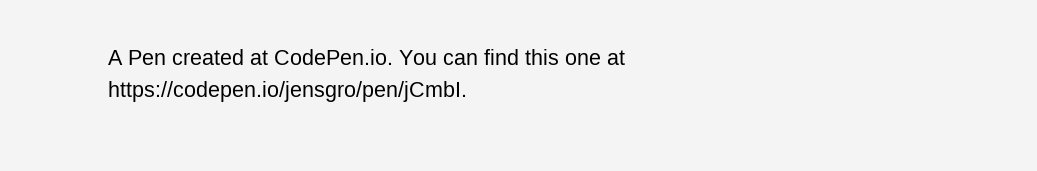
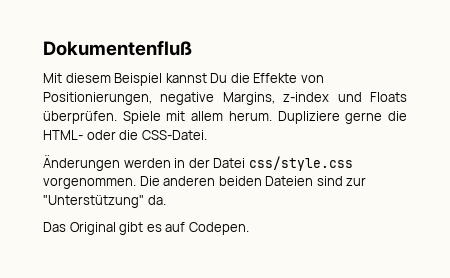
[108,49,625,65] [108,81,467,102] A Pen created at CodePen.io. You can find this one at https://codepen.io/jensgro/pen/jCmbI. -> [43,40,192,56] [43,73,324,86] [43,92,407,105] [43,111,408,124] [43,130,207,140] [43,155,353,171] [43,176,367,189] [43,195,166,208] [43,222,249,235] Dokumentenfluß // Mit diesem Beispiel kannst Du die Effekte von Positionierungen, negative Margins, z-index und Floats überprüfen. Spiele mit allem herum. Dupliziere gerne die HTML- oder die CSS-Datei. // Änderungen werden in der Datei css/style.css vorgenommen. Die anderen beiden Dateien sind zur "Unterstützung" da. // Das Original gibt es auf Codepen.

